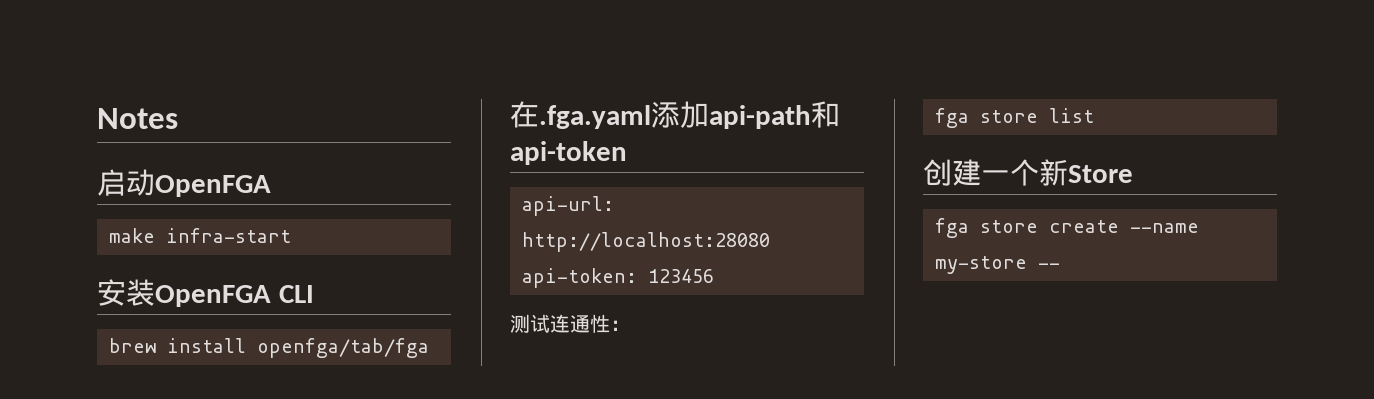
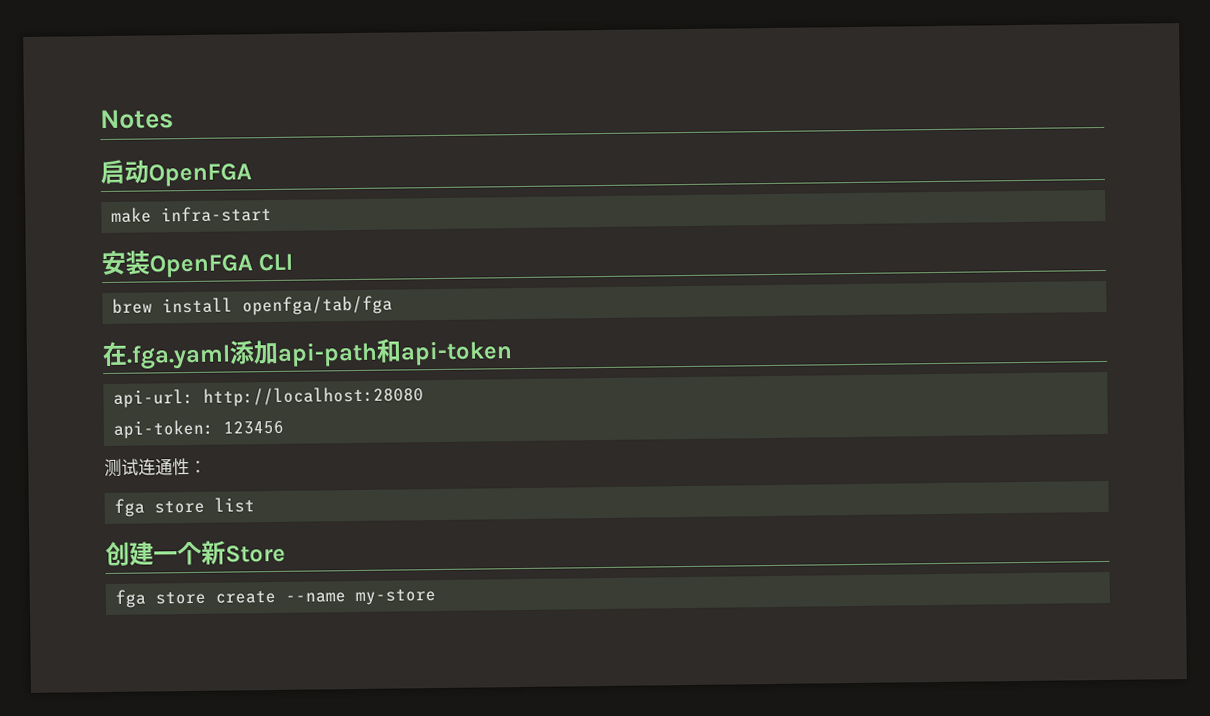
[1038,263,1060,269] -- -> (437, 597) none

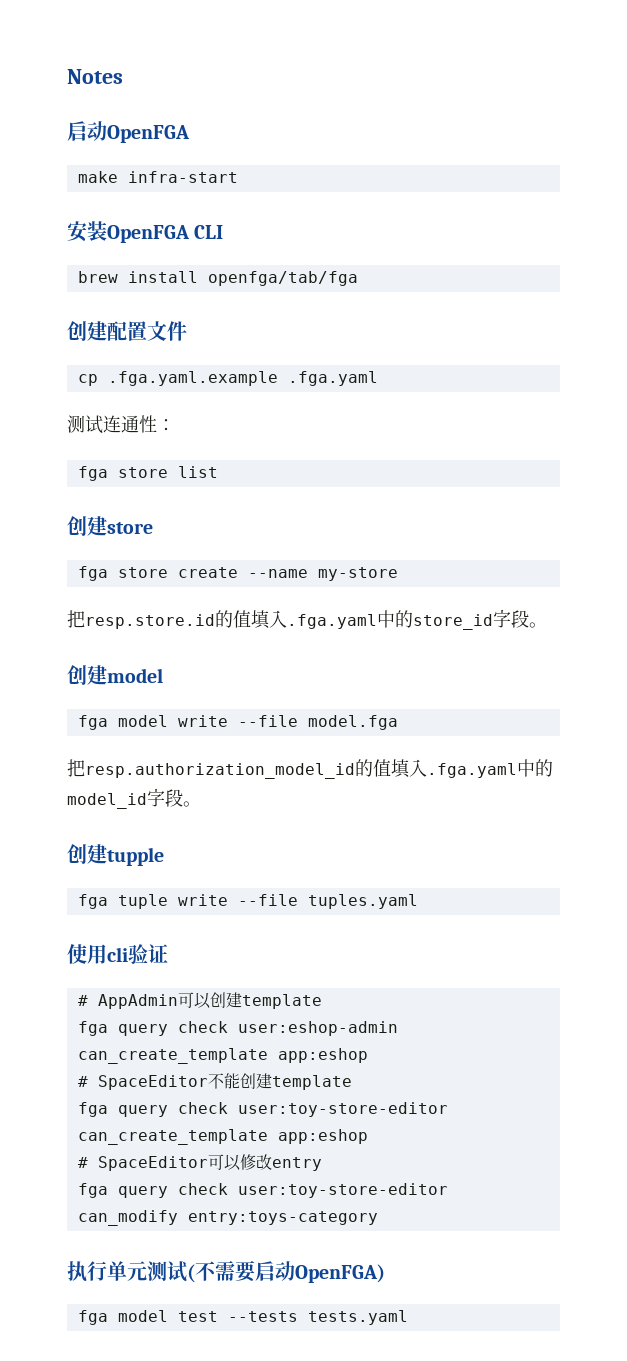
[102,338,513,370] [113,386,425,408] [113,419,285,439] 在.fga.yaml添加api-path和api-token // api-url: http://localhost:28080 // api-token: 123456 -> [67,321,187,341] [77,371,378,386] 创建配置文件 // cp .fga.yaml.example .fga.yaml
[153,540,286,566] 一个新Store -> [107,522,153,534] store
(437, 597) none -> [67,609,547,630] [67,665,163,685] [77,715,398,730] [67,759,553,779] [67,788,201,809] [67,844,164,866] [77,894,418,909] [67,944,168,964] [77,992,322,1009] [77,1021,398,1036] [77,1048,368,1064] [77,1073,352,1090] [77,1102,448,1117] [77,1129,368,1145] [77,1154,322,1171] [77,1183,448,1198] [77,1210,378,1226] [67,1260,385,1283] [77,1310,408,1325] // 把resp.store.id的值填入.fga.yaml中的store_id字段。 // 创建model // fga model write --file model.fga // 把resp.authorization_model_id的值填入.fga.yaml中的model_id字段。 // 创建tupple // fga tuple write --file tuples.yaml // 使用cli验证 // # AppAdmin可以创建template // fga query check user:eshop-admin can_create_template app:eshop // # SpaceEditor不能创建template // fga query check user:toy-store-editor can_create_template app:eshop // # SpaceEditor可以修改entry // fga query check user:toy-store-editor can_modify entry:toys-category // 执行单元测试(不需要启动OpenFGA) // fga model test --tests tests.yaml

